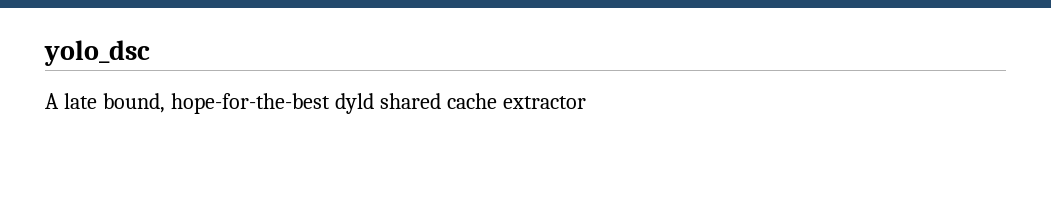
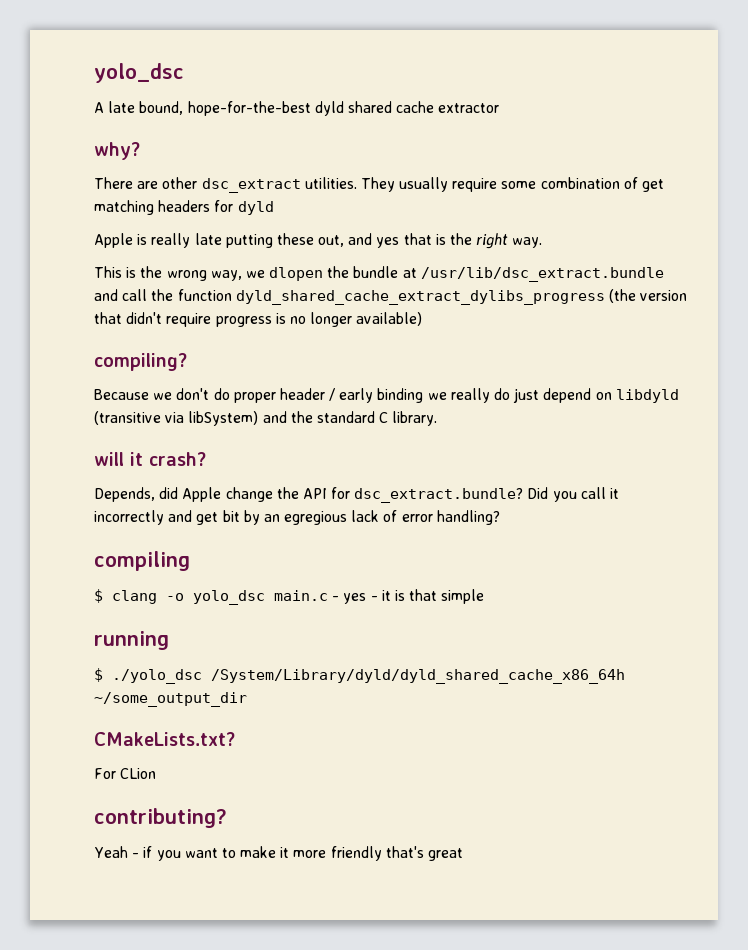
(586, 102) none -> [94,142,140,160] [94,177,665,193] [94,200,274,215] [94,233,543,249] [94,266,664,282] [94,289,688,305] [94,312,423,327] [94,353,187,371] [94,388,679,403] [94,411,438,426] [94,452,206,466] [94,487,620,503] [94,510,500,525] [94,551,190,571] [94,589,485,605] [94,631,169,650] [94,668,625,684] [94,692,247,707] [94,732,235,746] [94,768,157,779] [94,808,227,828] [94,846,464,861] // why? // There are other dsc_extract utilities. They usually require some combination of get matching headers for dyld // Apple is really late putting these out, and yes that is the right way. // This is the wrong way, we dlopen the bundle at /usr/lib/dsc_extract.bundle and call the function dyld_shared_cache_extract_dylibs_progress (the version that didn't require progress is no longer available) // compiling? // Because we don't do proper header / early binding we really do just depend on libdyld (transitive via libSystem) and the standard C library. // will it crash? // Depends, did Apple change the API for dsc_extract.bundle? Did you call it incorrectly and get bit by an egregious lack of error handling? // compiling // $ clang -o yolo_dsc main.c - yes - it is that simple // running // $ ./yolo_dsc /System/Library/dyld/dyld_shared_cache_x86_64h ~/some_output_dir // CMakeLists.txt? // For CLion // contributing? // Yeah - if you want to make it more friendly that's great

